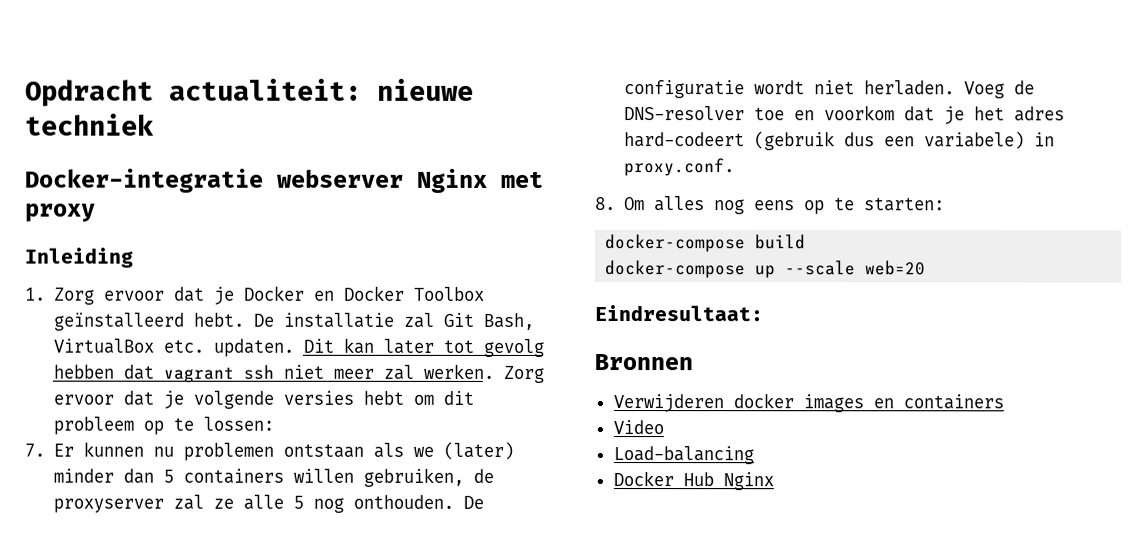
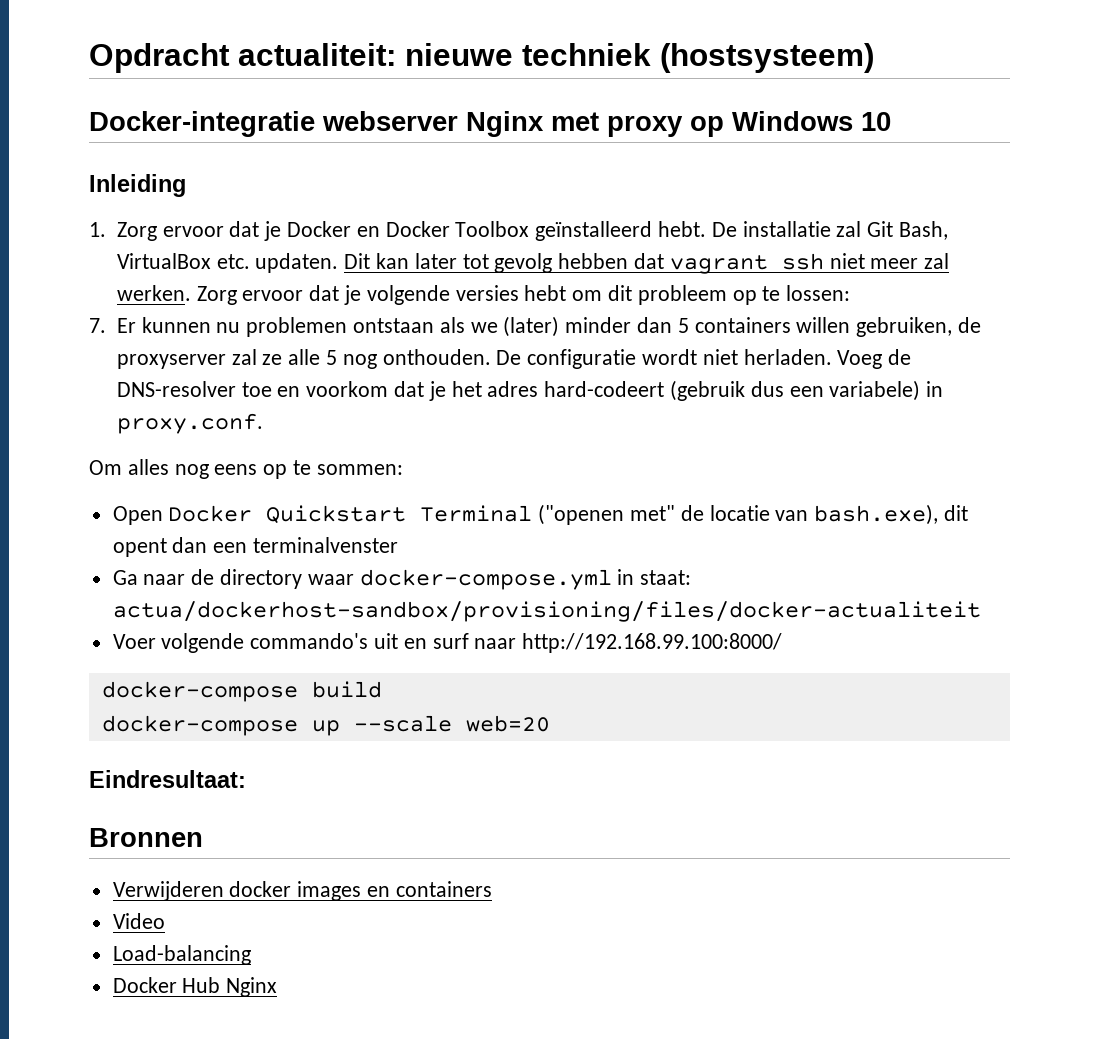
(154, 124) none -> [660,43,874,73] (hostsysteem)
(96, 212) none -> [690,111,891,137] op Windows 10
[595,197,616,211] 8. -> (263, 423) none
[863,197,945,212] starten: -> [316,464,403,475] [112,504,969,525] [112,537,399,557] [112,569,692,590] [112,601,981,622] [112,633,783,653] sommen: // Open Docker Quickstart Terminal ("openen met" de locatie van bash.exe), dit opent dan een terminalvenster // Ga naar de directory waar docker-compose.yml in staat: actua/dockerhost-sandbox/provisioning/files/docker-actualiteit // Voer volgende commando's uit en surf naar http://192.168.99.100:8000/

